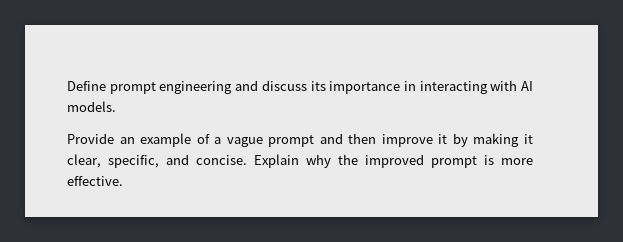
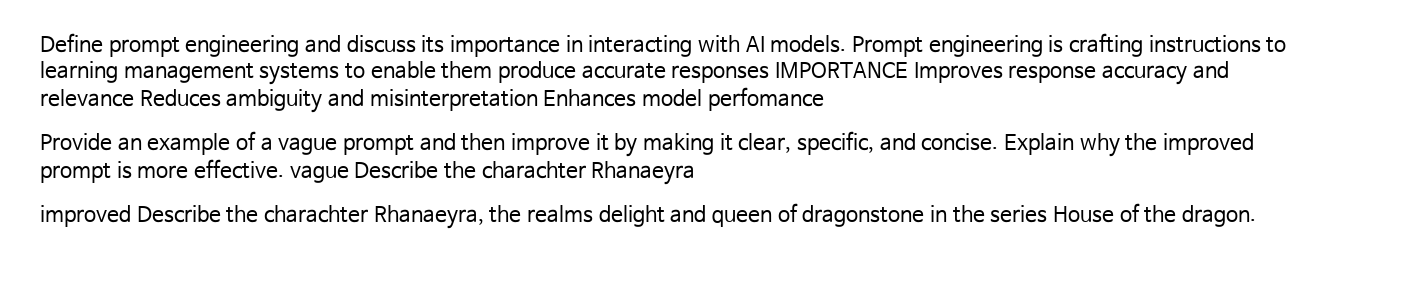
(116, 106) none -> [851,33,1287,57] [40,61,1229,85] [40,87,824,113] Prompt engineering is crafting instructions to learning management systems to enable them produce accurate responses IMPORTANCE Improves response accuracy and relevance Reduces ambiguity and misinterpretation Enhances model perfomance
(123, 181) none -> [289,161,696,185] [40,203,1256,229] vague Describe the charachter Rhanaeyra // improved Describe the charachter Rhanaeyra, the realms delight and queen of dragonstone in the series House of the dragon.

